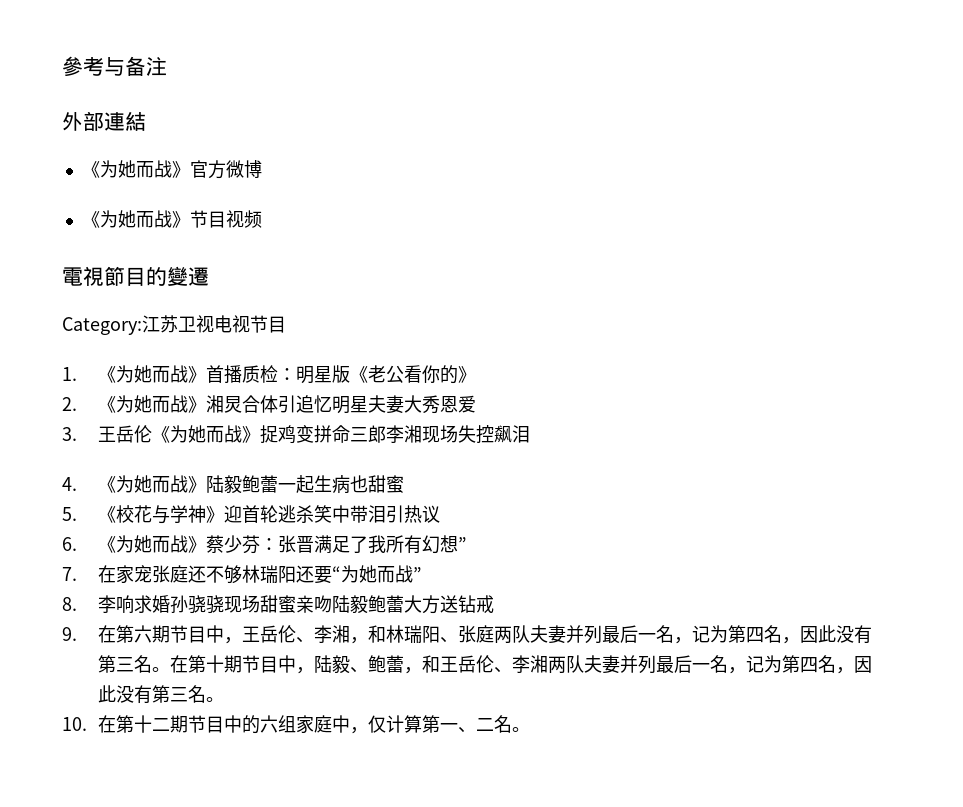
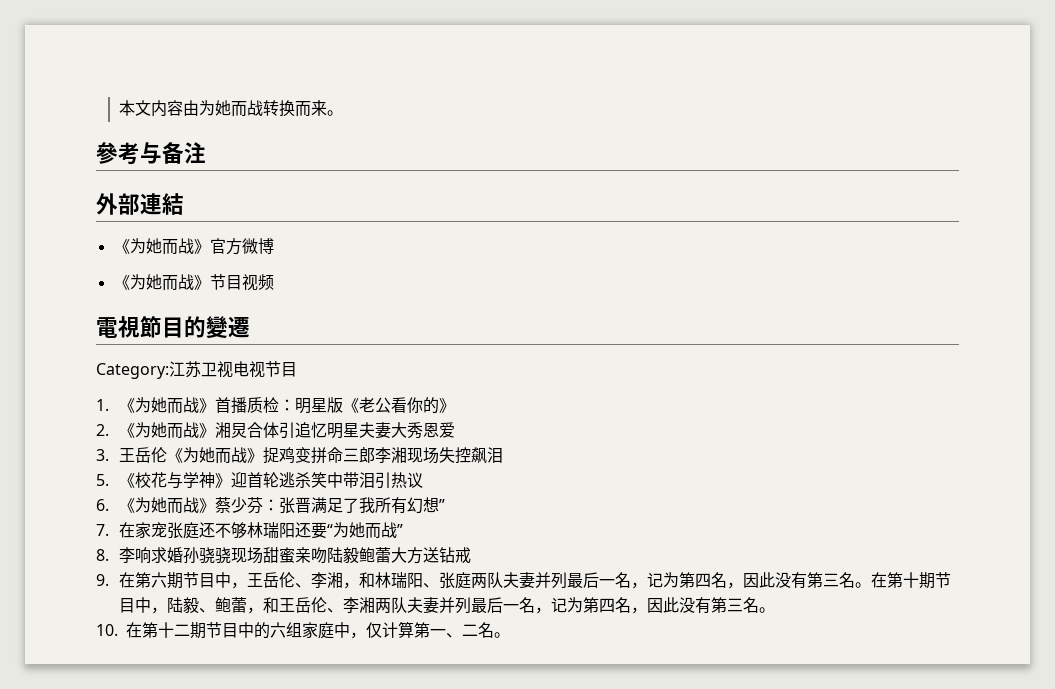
(62, 66) none -> [118,100,343,117] 本文内容由为她而战转换而来。 //
[62,475,404,494] // 4.《为她而战》陆毅鲍蕾一起生病也甜蜜 -> (503, 455) none

